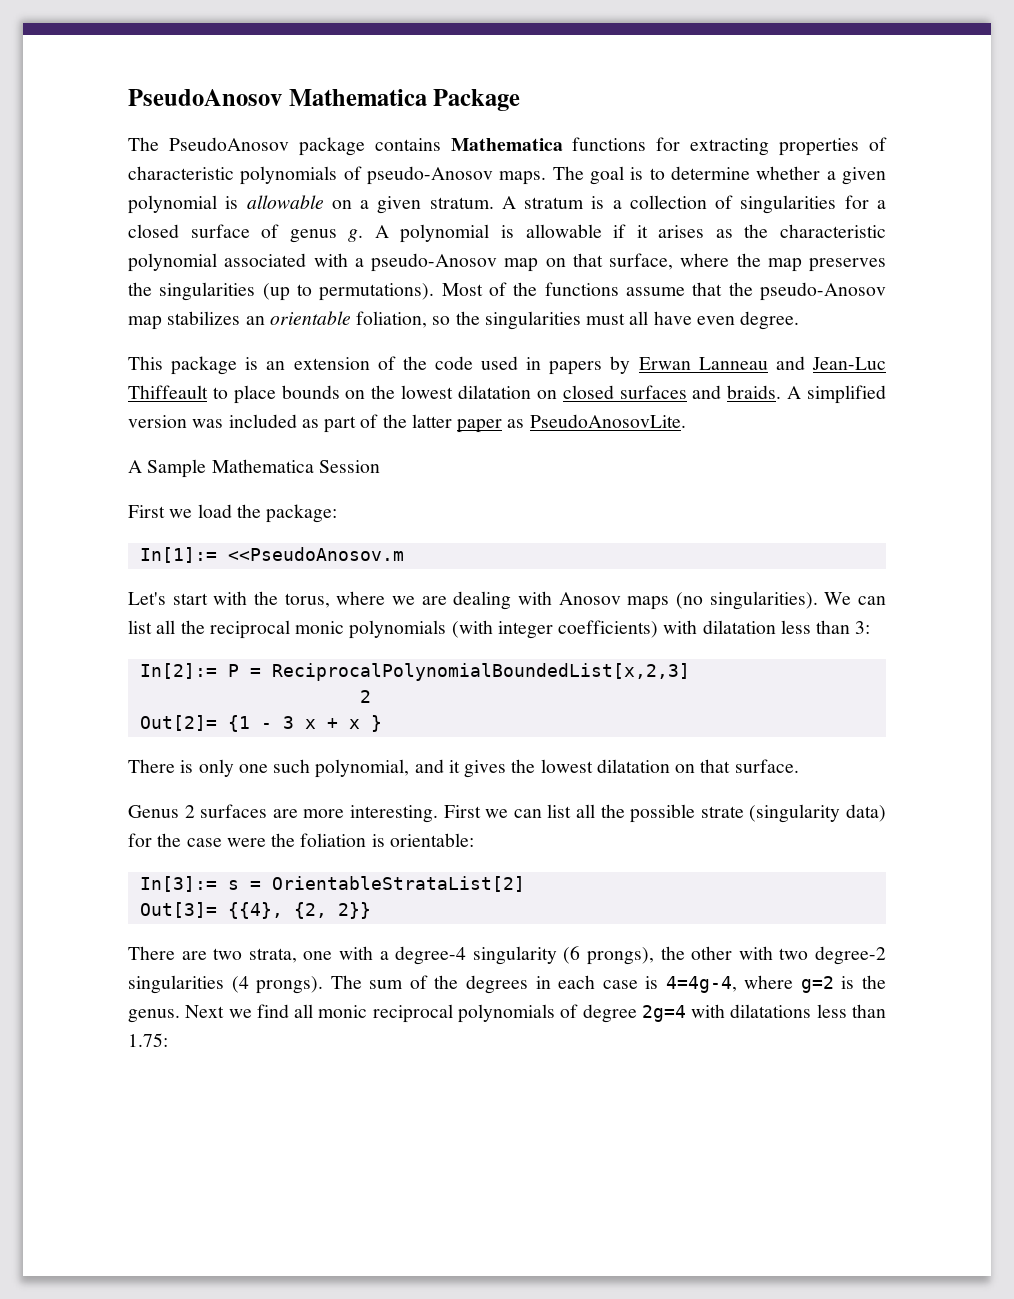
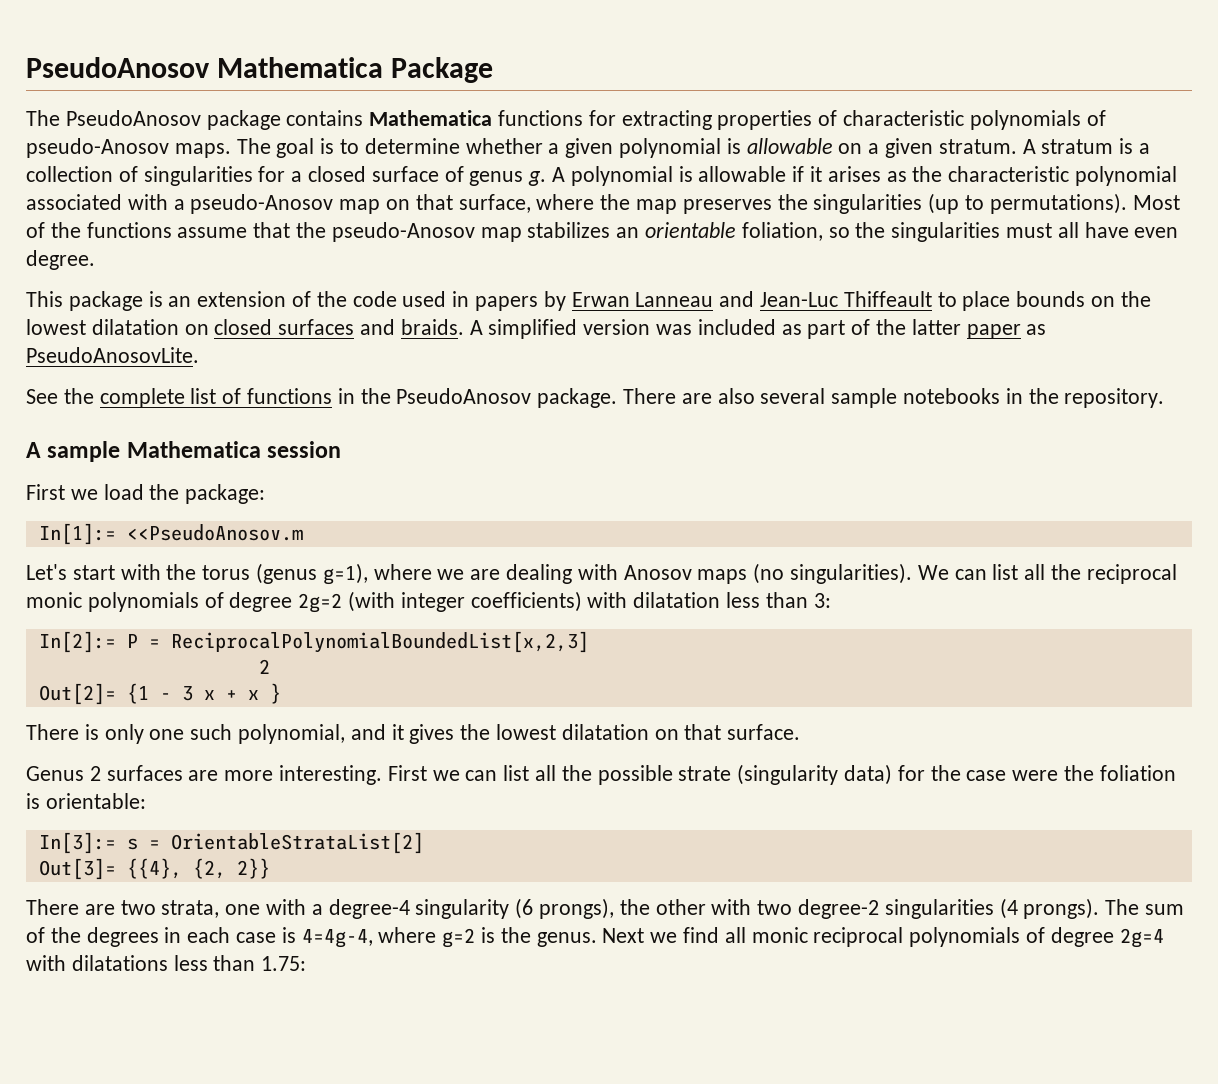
[128,459,380,478] A Sample Mathematica Session -> [26,388,1165,408] [26,441,342,462] See the complete list of functions in the PseudoAnosov package. There are also several sample notebooks in the repository. // A sample Mathematica session
[284,593,330,608] torus, -> [202,563,368,585] torus (genus g=1),
(447, 629) none -> [204,592,343,613] of degree 2g=2

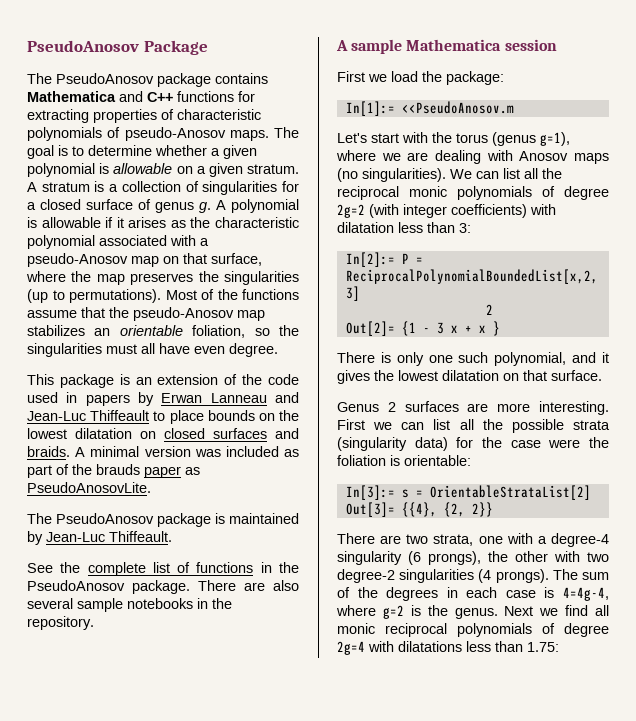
[26,57,384,78] PseudoAnosov Mathematica -> [27,40,139,52] PseudoAnosov
(493, 118) none -> [119,91,173,102] and C++
[488,319,578,339] simplified -> [90,446,140,457] minimal
[911,319,961,335] latter -> [96,464,140,475] brauds
(199, 355) none -> [27,513,299,527] [27,531,172,545] // The PseudoAnosov package is maintained by Jean-Luc Thiffeault.
[678,766,732,781] strate -> [573,420,610,430] strata

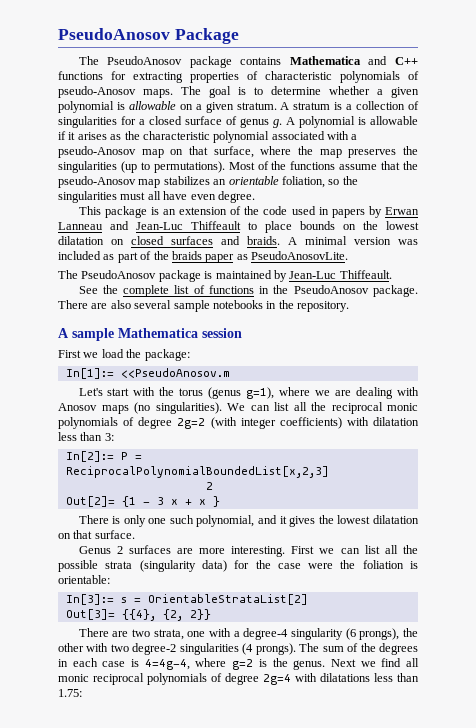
[96,464,140,475] brauds -> [171,251,202,260] braids

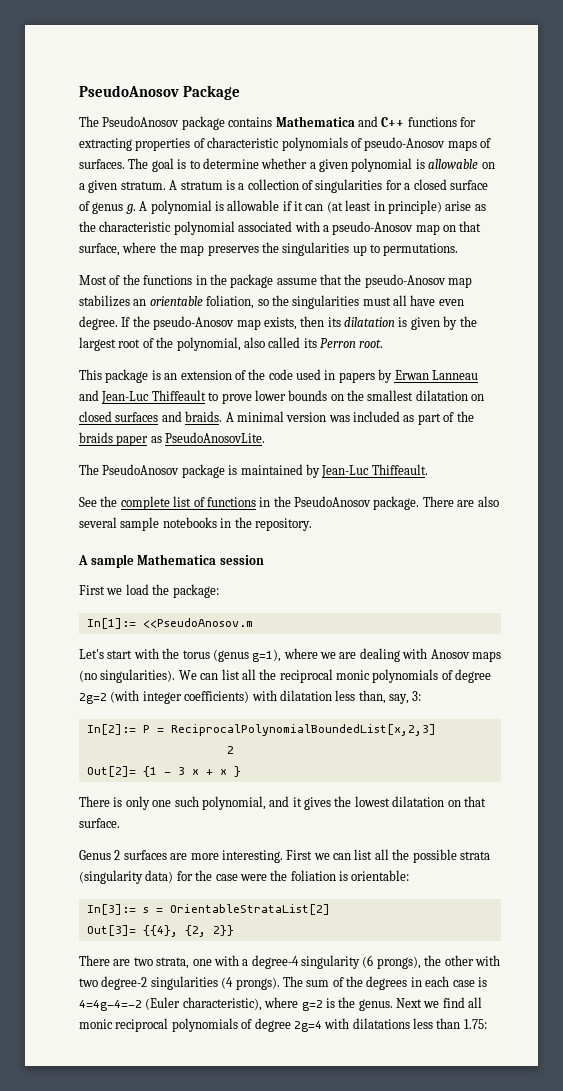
[143,89,173,98] maps. -> [447,138,491,151] [79,159,125,169] maps of surfaces.
[77,132,107,140] arises -> [305,200,472,214] can (at least in principle) arise
[120,161,225,173] (up to permutations). -> [352,243,459,256] up to permutations. //
(336, 165) none -> [195,274,274,288] in the package
(255, 197) none -> [121,316,477,330] [79,337,384,351] If the pseudo-Anosov map exists, then its dilatation is given by the largest root of the polynomial, also called its Perron root.
[265,221,292,233] place -> [221,390,286,404] prove lower
[386,221,419,230] lowest -> [367,390,414,401] smallest
[80,432,103,441] than -> [358,690,409,704] than, say,
[144,659,190,670] 4=4g-4, -> [79,997,262,1011] 4=4g-4=-2 (Euler characteristic),

